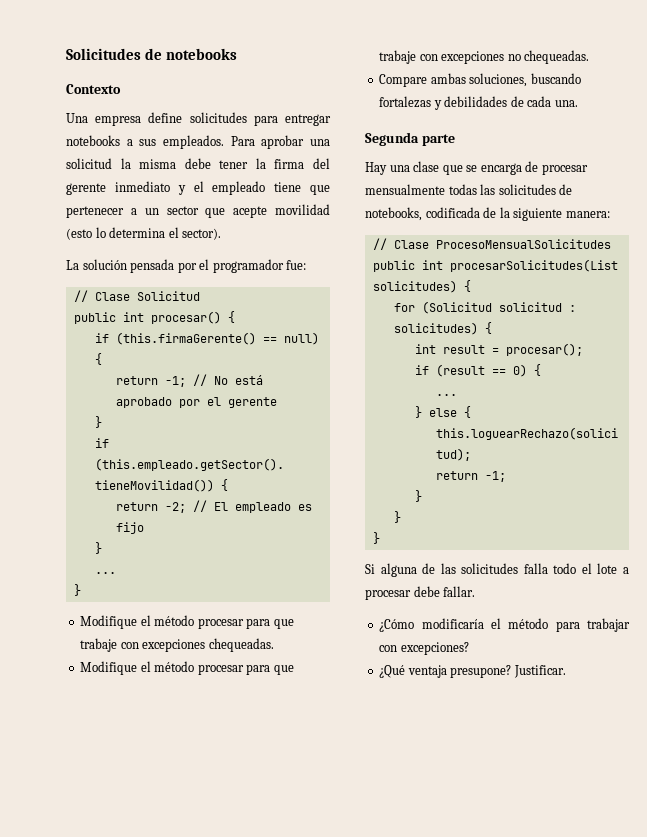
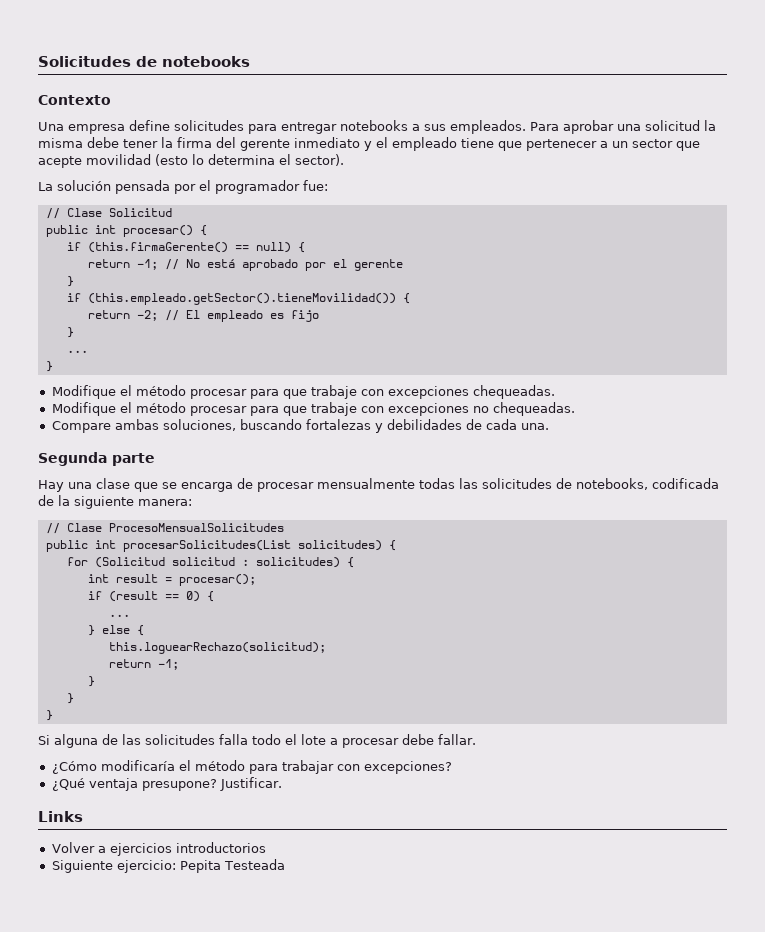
(566, 671) none -> [38,811,83,822] [51,842,266,856] [51,859,285,873] // Links // Volver a ejercicios introductorios // Siguiente ejercicio: Pepita Testeada

